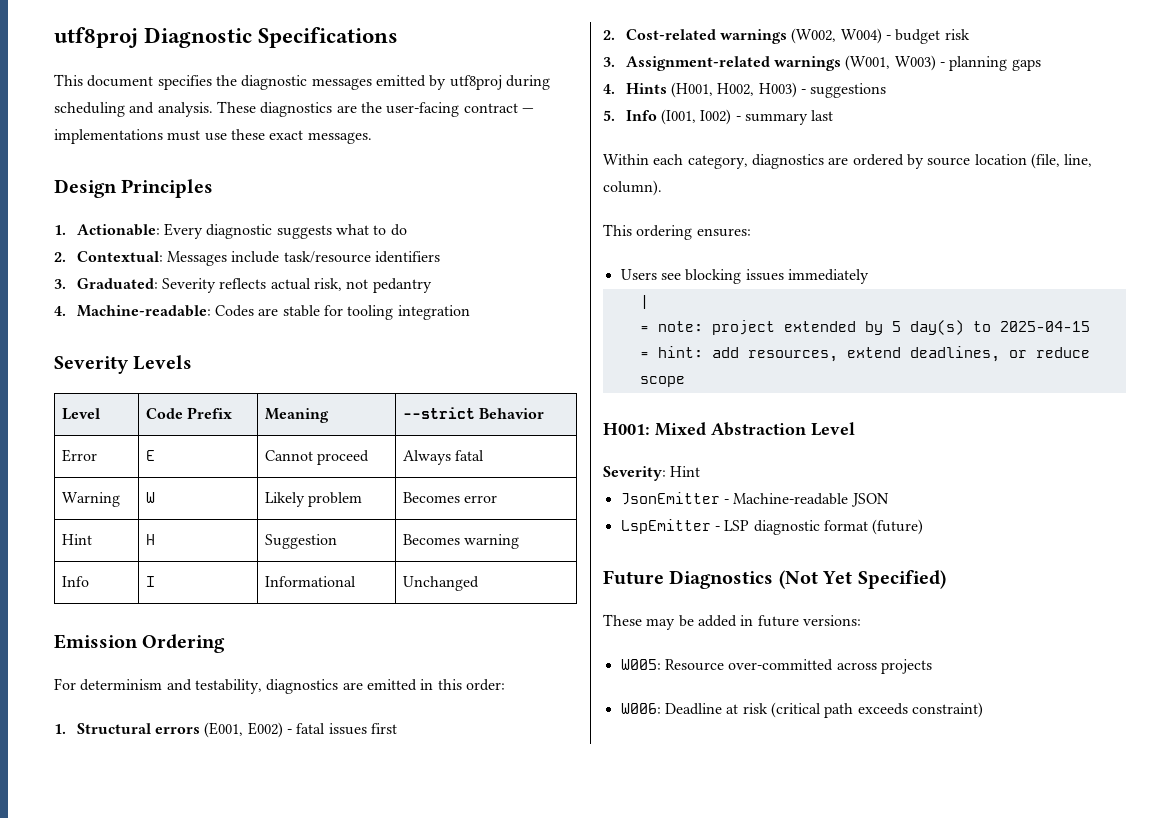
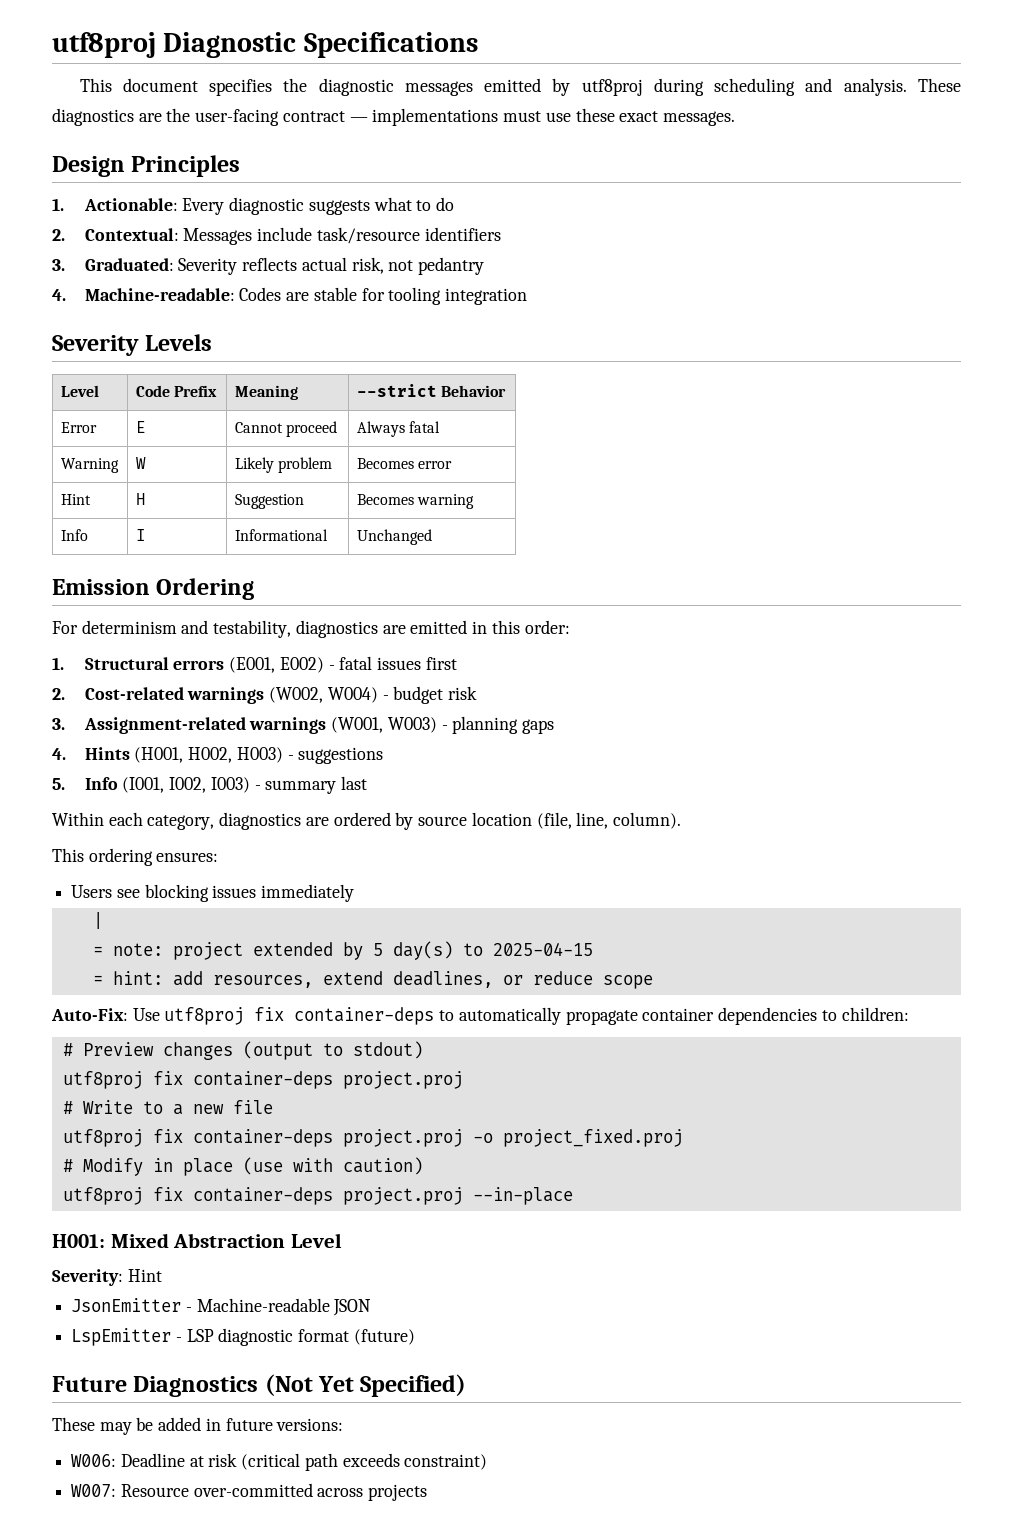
[700,109,732,125] I002) -> [169,777,250,793] I002, I003)
(685, 381) none -> [51,1007,909,1025] [62,1041,423,1060] [62,1071,463,1089] [62,1100,273,1115] [62,1129,683,1147] [62,1157,423,1176] [62,1187,573,1205] // Auto-Fix: Use utf8proj fix container-deps to automatically propagate container dependencies to children: // # Preview changes (output to stdout) // utf8proj fix container-deps project.proj // # Write to a new file // utf8proj fix container-deps project.proj -o project_fixed.proj // # Modify in place (use with caution) // utf8proj fix container-deps project.proj --in-place
[620,659,932,674] // W005: Resource over-committed across projects -> (344, 1424) none
(983, 710) none -> [71,1483,428,1501] // W007: Resource over-committed across projects

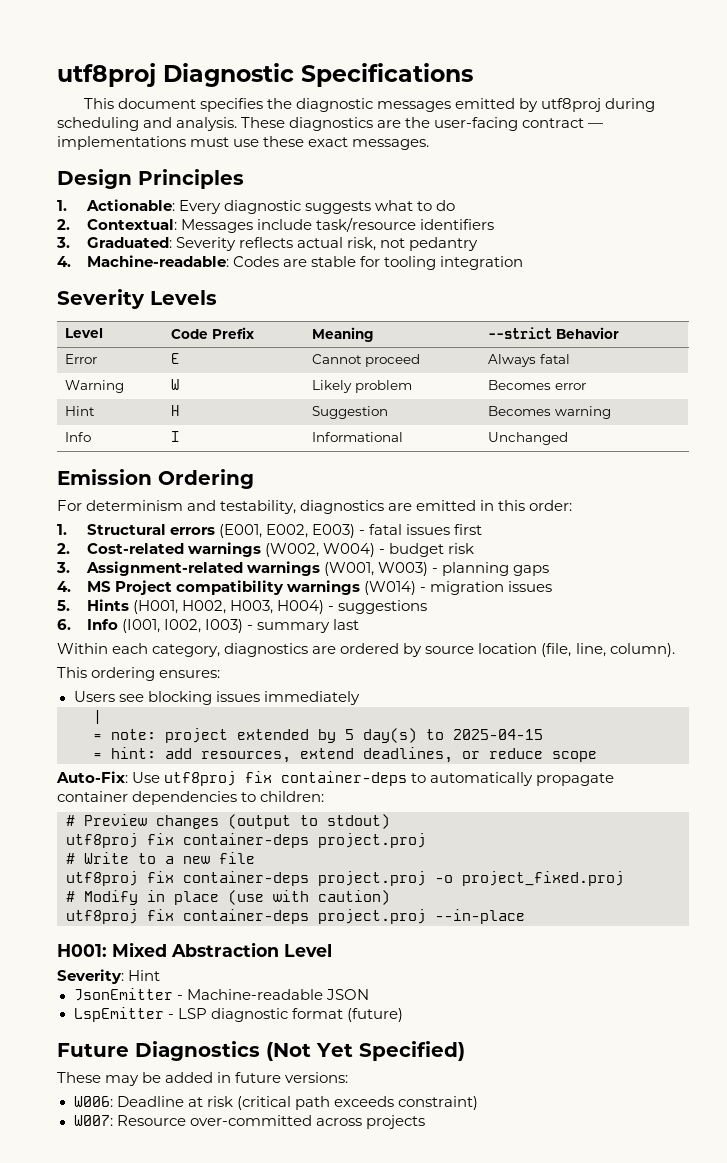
[279,657,324,673] E002) -> [265,524,355,538] E002, E003)
(66, 754) none -> [86,580,552,595] [57,600,70,611] MS Project compatibility warnings (W014) - migration issues // 5.
[236,747,283,763] H003) -> [229,600,324,614] H003, H004)
[52,778,65,790] 5. -> [57,619,71,630] 6.

